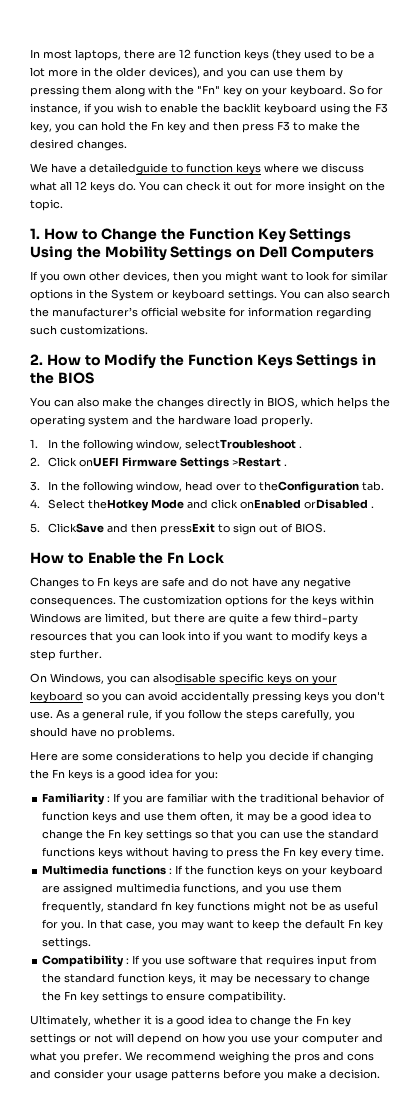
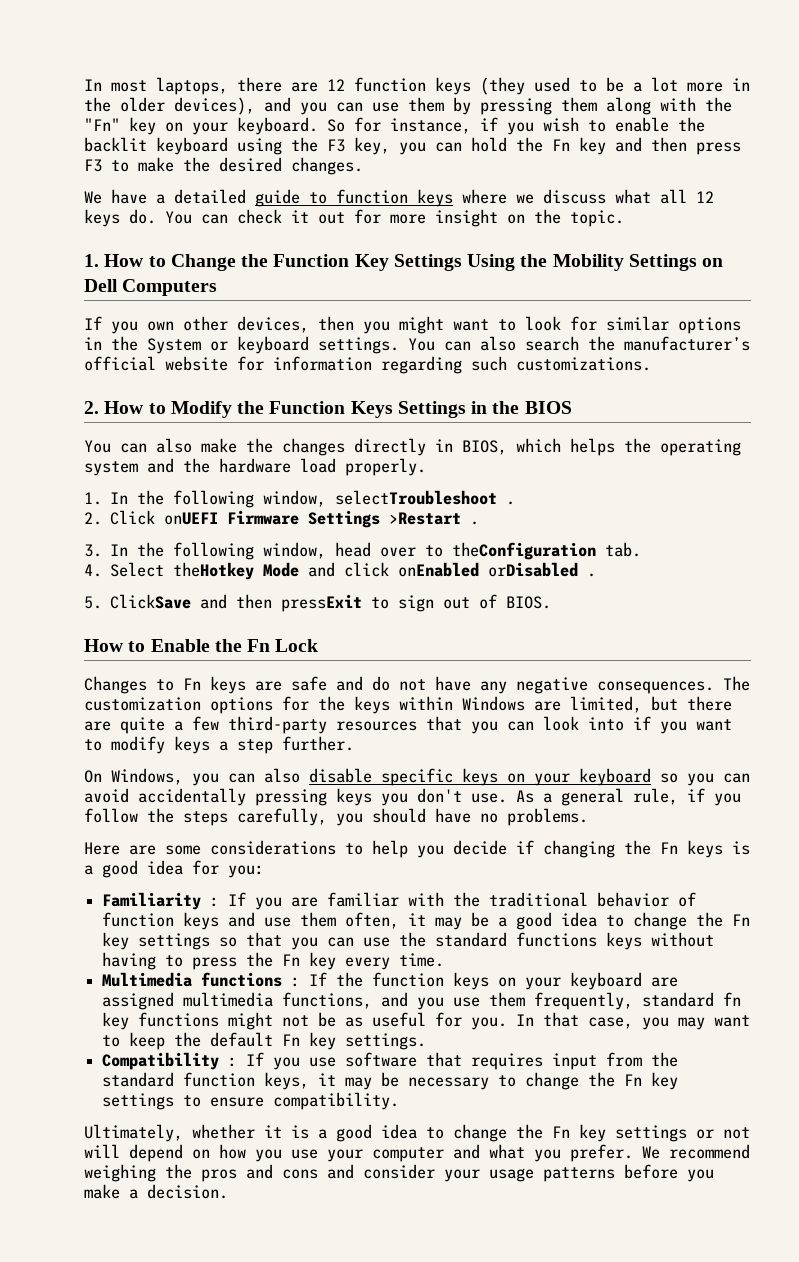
[89,163,168,175] detailedguide -> [174,189,300,207] detailed guide
[153,673,216,683] alsodisable -> [264,768,372,783] also disable

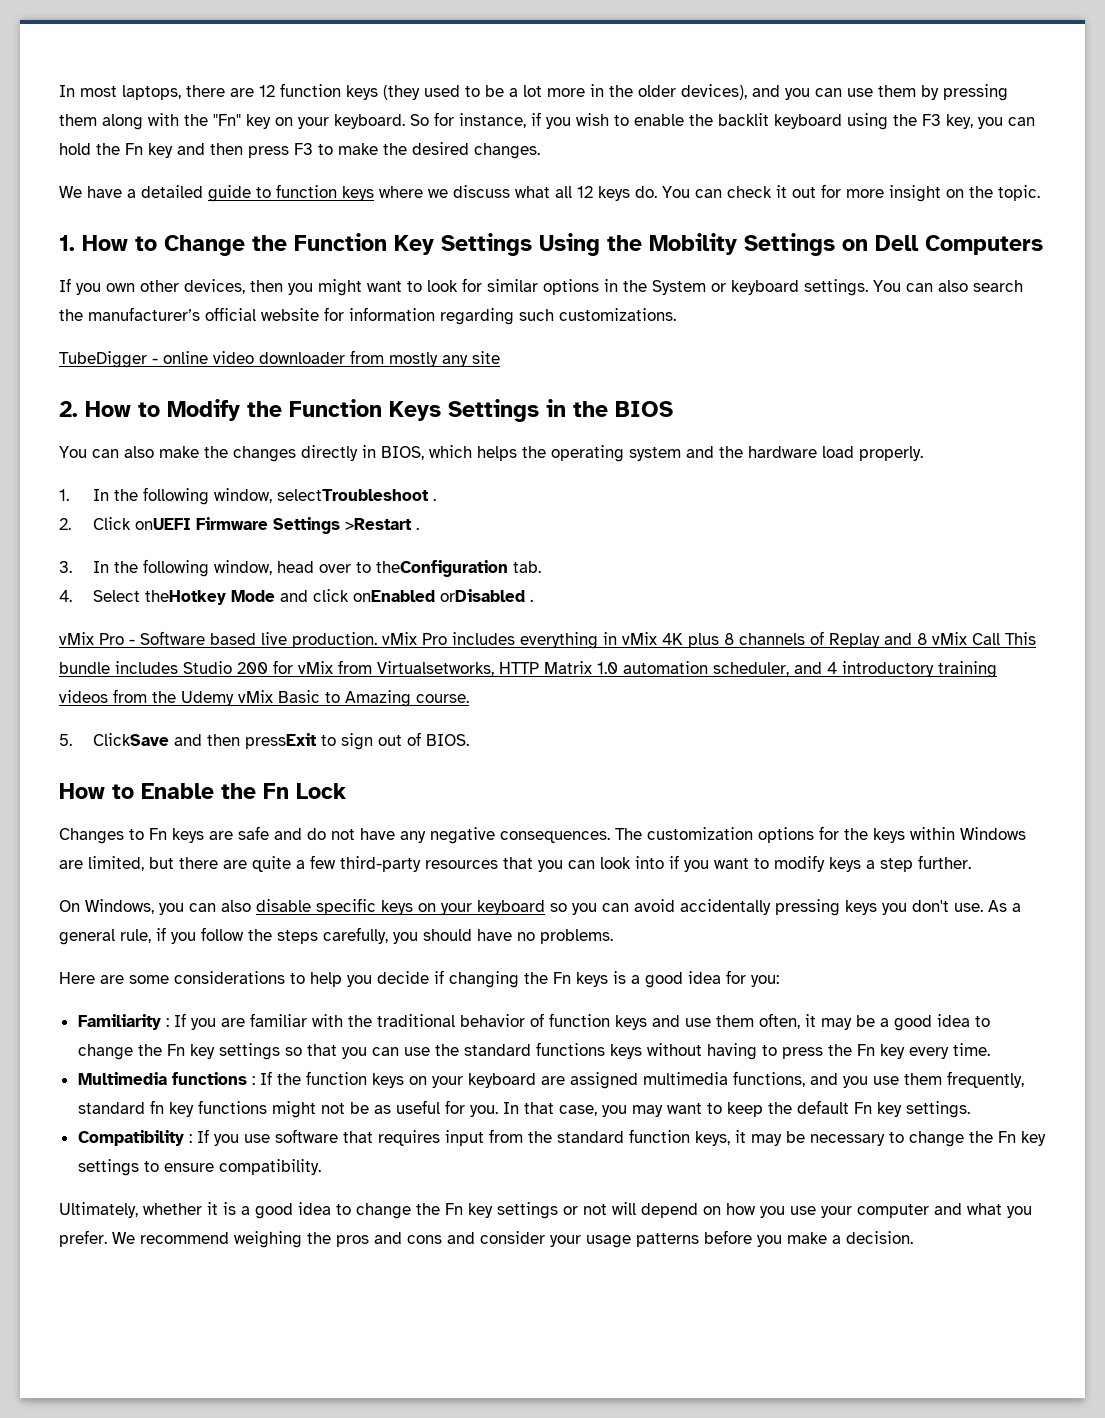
(651, 364) none -> [59,350,500,368] // TubeDigger - online video downloader from mostly any site
(597, 575) none -> [59,631,1036,649] [59,660,997,678] [59,689,469,707] // vMix Pro - Software based live production. vMix Pro includes everything in vMix 4K plus 8 channels of Replay and 8 vMix Call This bundle includes Studio 200 for vMix from Virtualsetworks, HTTP Matrix 1.0 automation scheduler, and 4 introductory training videos from the Udemy vMix Basic to Amazing course.

